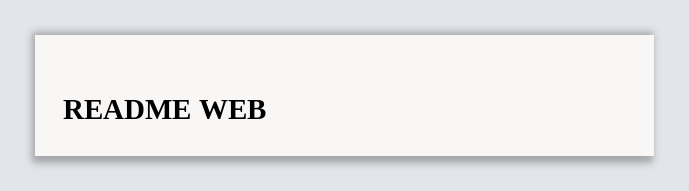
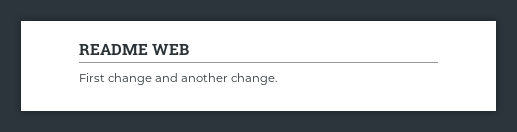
(266, 109) none -> [79,73,278,85] // First change and another change.

